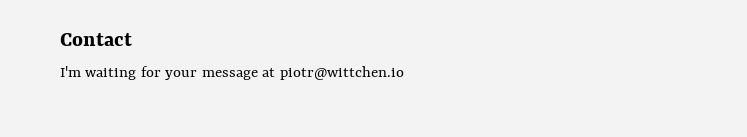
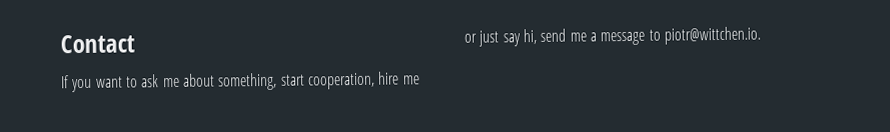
[60,66,404,80] I'm waiting for your message at piotr@wittchen.io -> [61,71,420,93] [464,26,761,47] If you want to ask me about something, start cooperation, hire me or just say hi, send me a message to piotr@wittchen.io.

